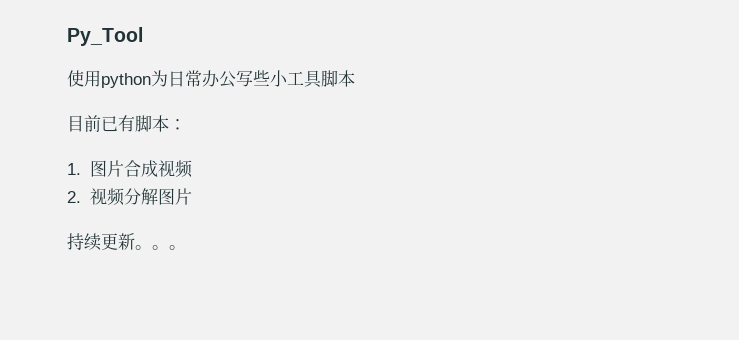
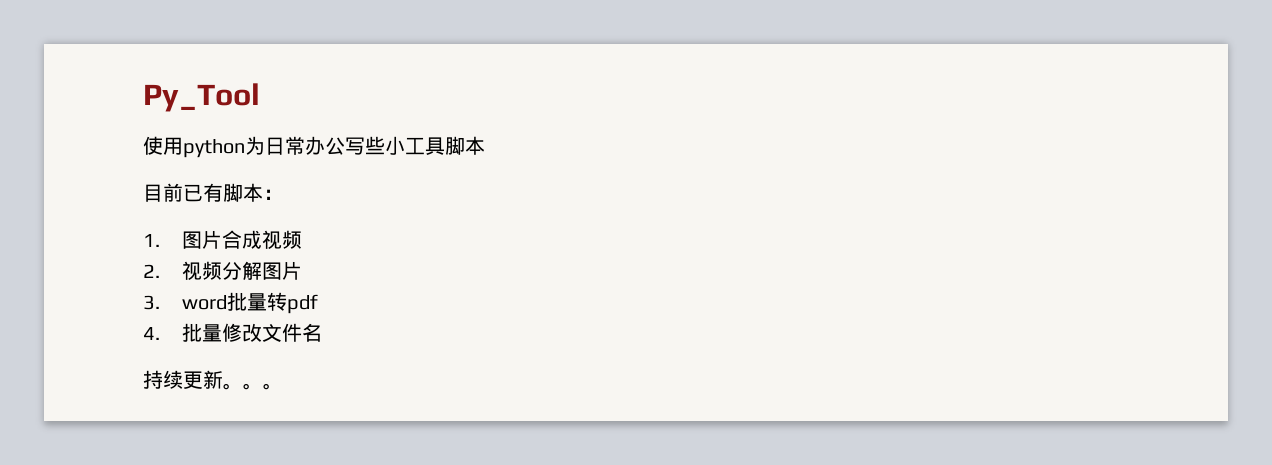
(192, 196) none -> [143,292,318,314] [143,323,322,342] // 3. word批量转pdf // 4.批量修改文件名

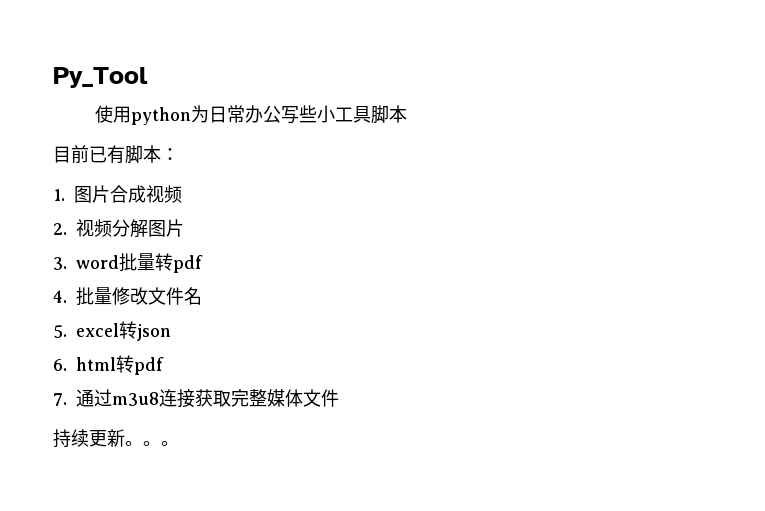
(322, 332) none -> [53,321,171,341] [53,355,164,375] [53,389,339,408] // 5. excel转json // 6. html转pdf // 7.通过m3u8连接获取完整媒体文件

